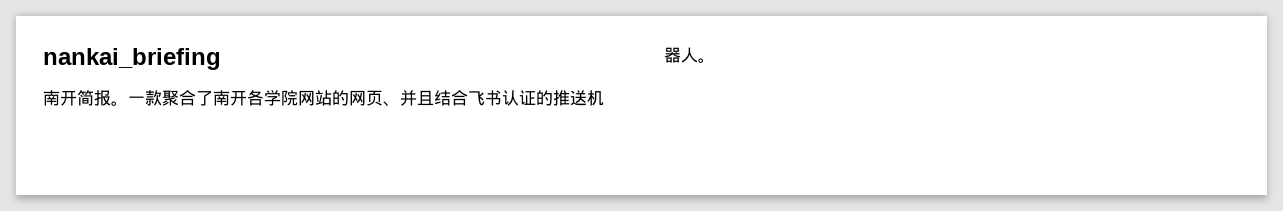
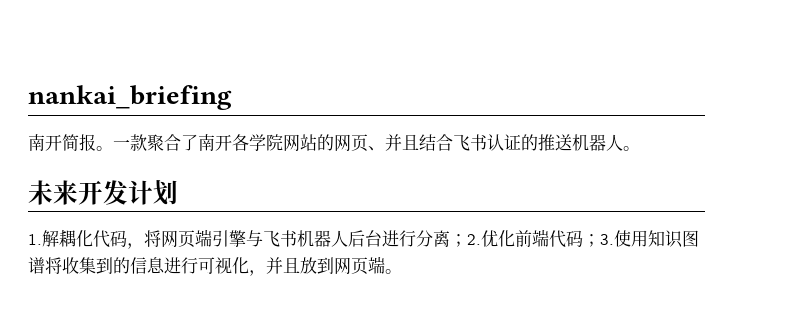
(715, 60) none -> [28,180,178,206] [28,229,699,249] [28,256,402,276] // 未来开发计划 // 1.解耦化代码，将网页端引擎与飞书机器人后台进行分离；2.优化前端代码；3.使用知识图谱将收集到的信息进行可视化，并且放到网页端。

